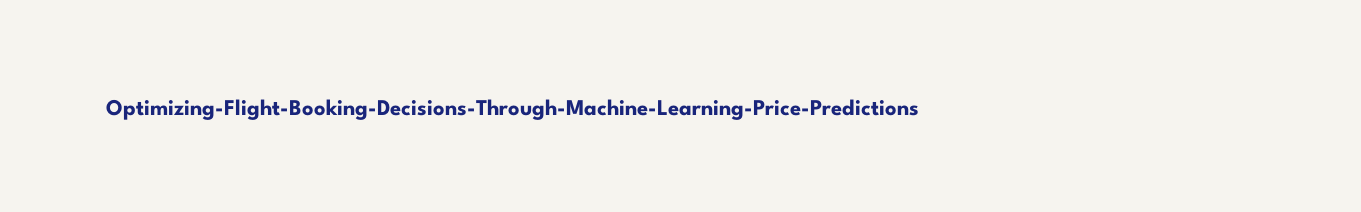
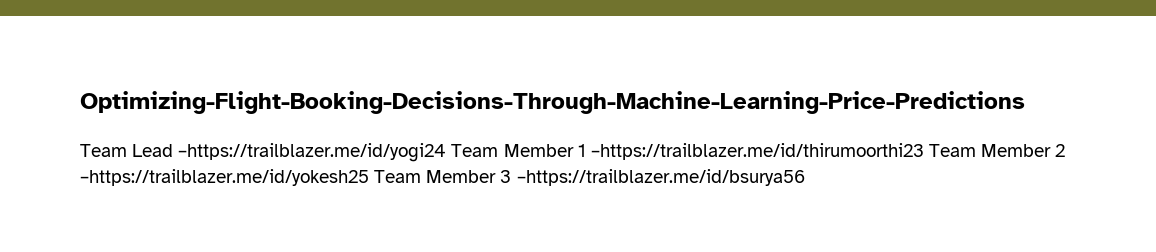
(919, 109) none -> [80,143,1066,162] [80,169,805,186] // Team Lead –https://trailblazer.me/id/yogi24 Team Member 1 –https://trailblazer.me/id/thirumoorthi23 Team Member 2 –https://trailblazer.me/id/yokesh25 Team Member 3 –https://trailblazer.me/id/bsurya56

